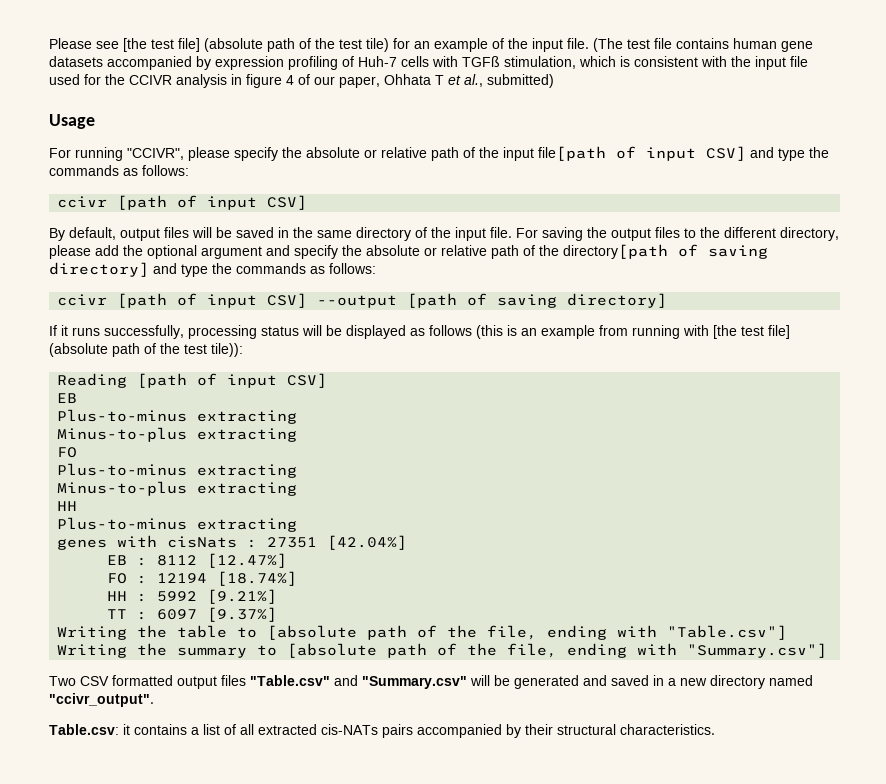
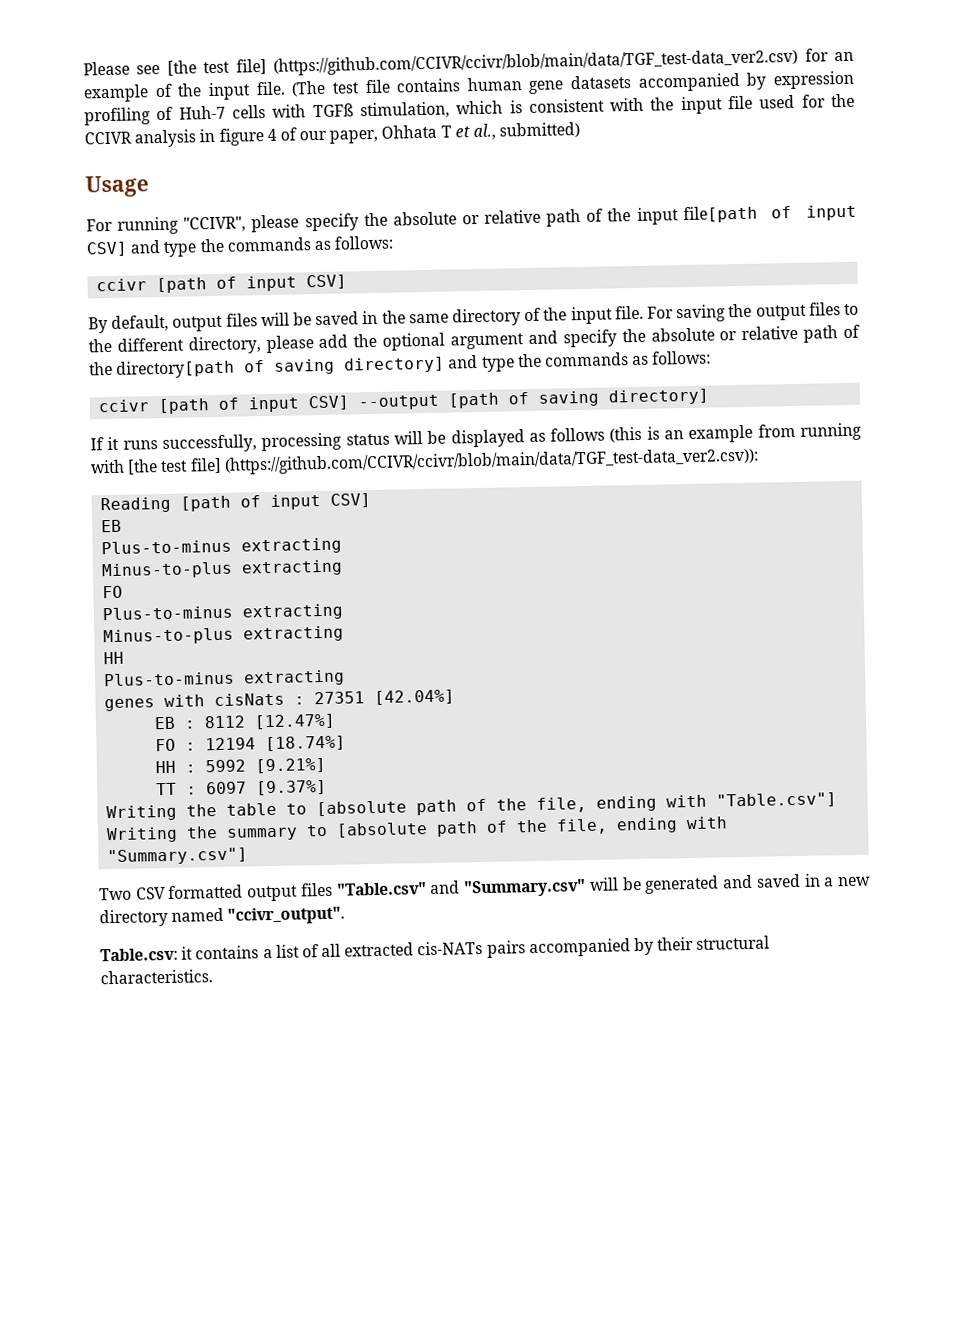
[204,38,389,52] (absolute path of the test tile) -> [273,48,799,76] (https://github.com/CCIVR/ccivr/blob/main/data/TGF_test-data_ver2.csv)
[49,343,243,357] (absolute path of the test tile)): -> [223,447,759,475] (https://github.com/CCIVR/ccivr/blob/main/data/TGF_test-data_ver2.csv)):

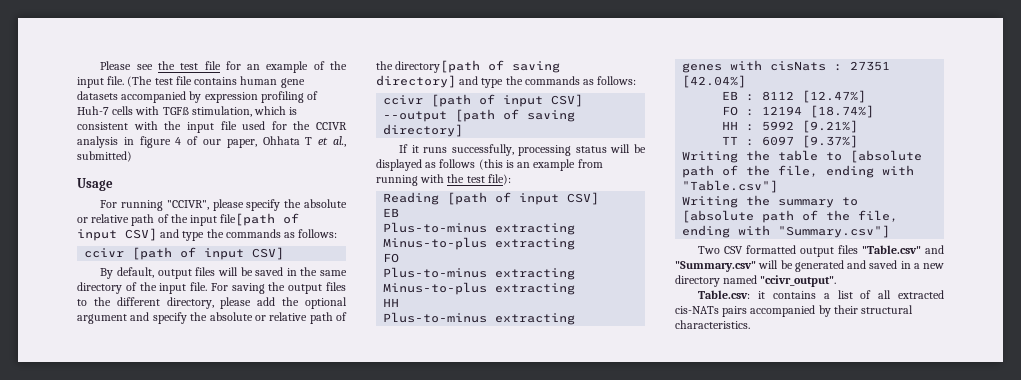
[166,48,799,76] [the test file] (https://github.com/CCIVR/ccivr/blob/main/data/TGF_test-data_ver2.csv) -> [157,61,221,70] the test file
[127,447,759,475] [the test file] (https://github.com/CCIVR/ccivr/blob/main/data/TGF_test-data_ver2.csv)): -> [447,174,511,185] the test file):

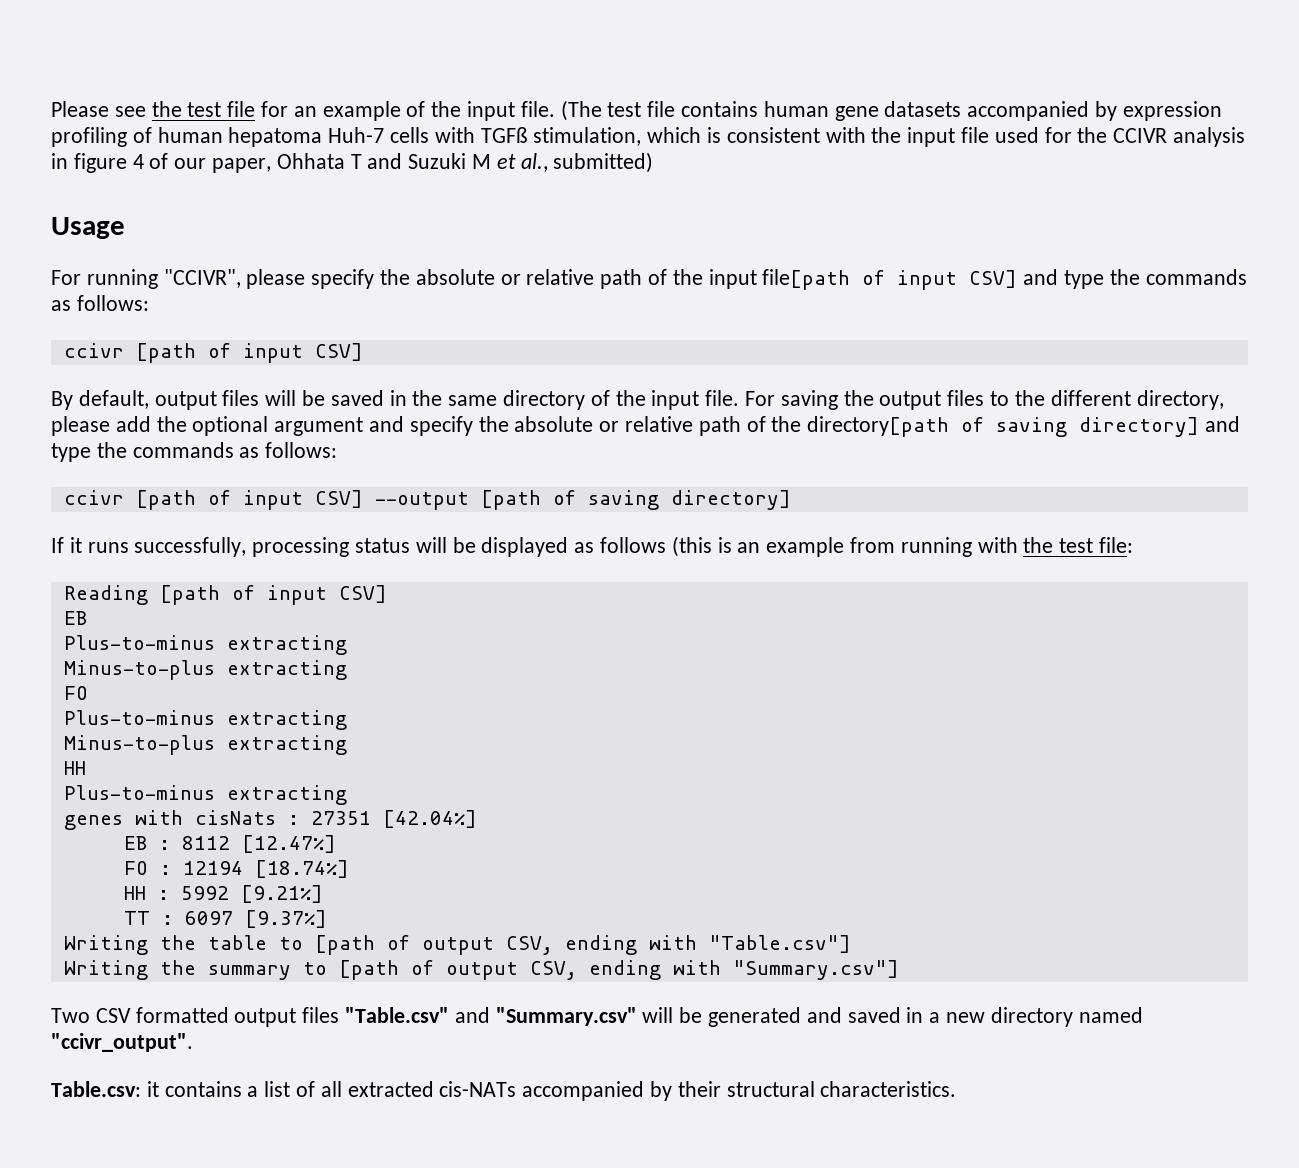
(319, 95) none -> [157,127,323,147] human hepatoma
(313, 141) none -> [367,153,492,169] and Suzuki M
[487,174,511,185] file): -> [1099,537,1134,553] file:
[850,150,923,163] [682,165,819,178] [absolute path of the file, -> [314,935,553,955] [path of output CSV,
[682,210,899,223] [absolute path of the file, -> [338,960,577,980] [path of output CSV,
[722,306,748,317] pairs -> (517, 1089) none

